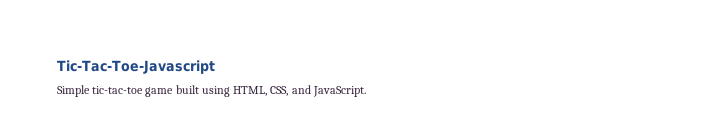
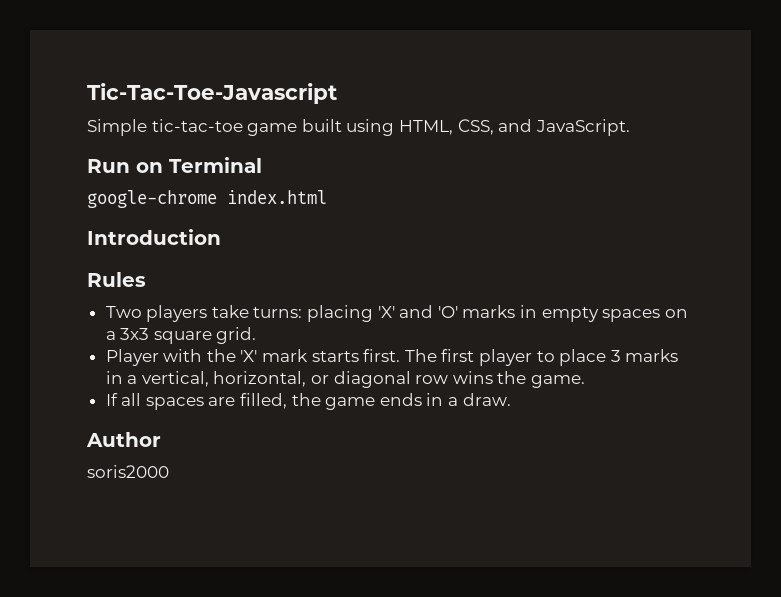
(366, 91) none -> [87,157,262,173] [87,190,327,208] [87,229,221,245] [87,272,146,287] [105,305,688,322] [105,327,257,344] [105,349,679,366] [105,371,586,388] [105,393,511,410] [86,432,161,447] [87,465,169,478] // Run on Terminal // google-chrome index.html // Introduction // Rules // Two players take turns: placing 'X' and 'O' marks in empty spaces on a 3x3 square grid. // Player with the 'X' mark starts first. The first player to place 3 marks in a vertical, horizontal, or diagonal row wins the game. // If all spaces are filled, the game ends in a draw. // Author // soris2000

